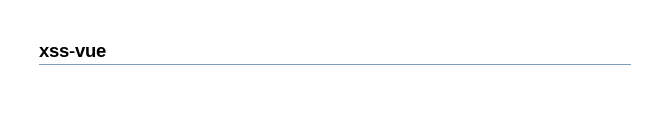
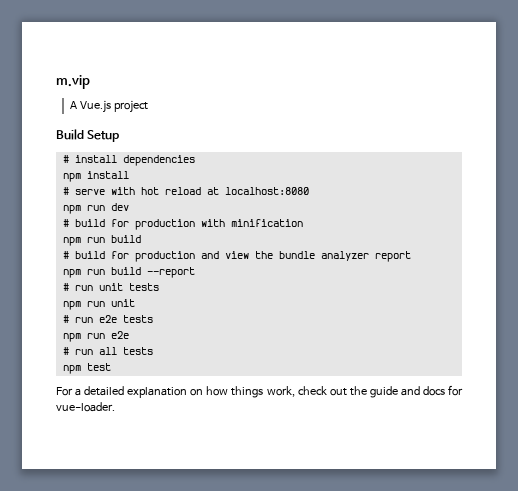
[39,47,106,57] xss-vue -> [56,75,90,89] [69,100,148,113] [56,129,120,142] [62,155,195,166] [62,171,129,182] [62,187,309,195] [62,203,129,214] [62,219,303,230] [62,235,141,246] [62,251,411,262] [62,267,195,278] [62,283,159,291] [62,299,135,310] [62,315,153,323] [62,331,129,342] [62,347,153,355] [62,363,111,374] [56,385,463,398] [56,402,115,412] m.vip // A Vue.js project // Build Setup // # install dependencies // npm install // # serve with hot reload at localhost:8080 // npm run dev // # build for production with minification // npm run build // # build for production and view the bundle analyzer report // npm run build --report // # run unit tests // npm run unit // # run e2e tests // npm run e2e // # run all tests // npm test // For a detailed explanation on how things work, check out the guide and docs for vue-loader.

